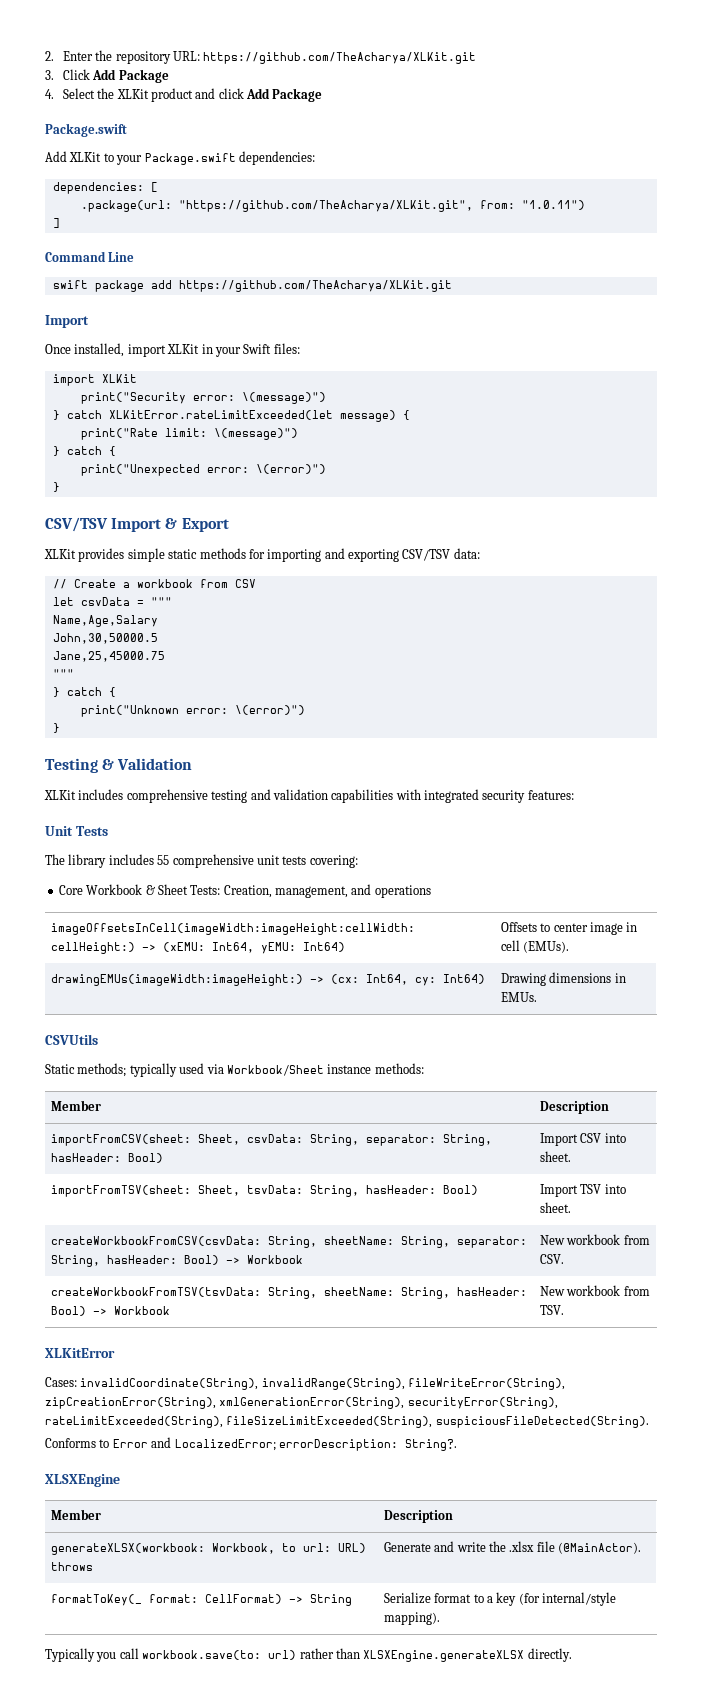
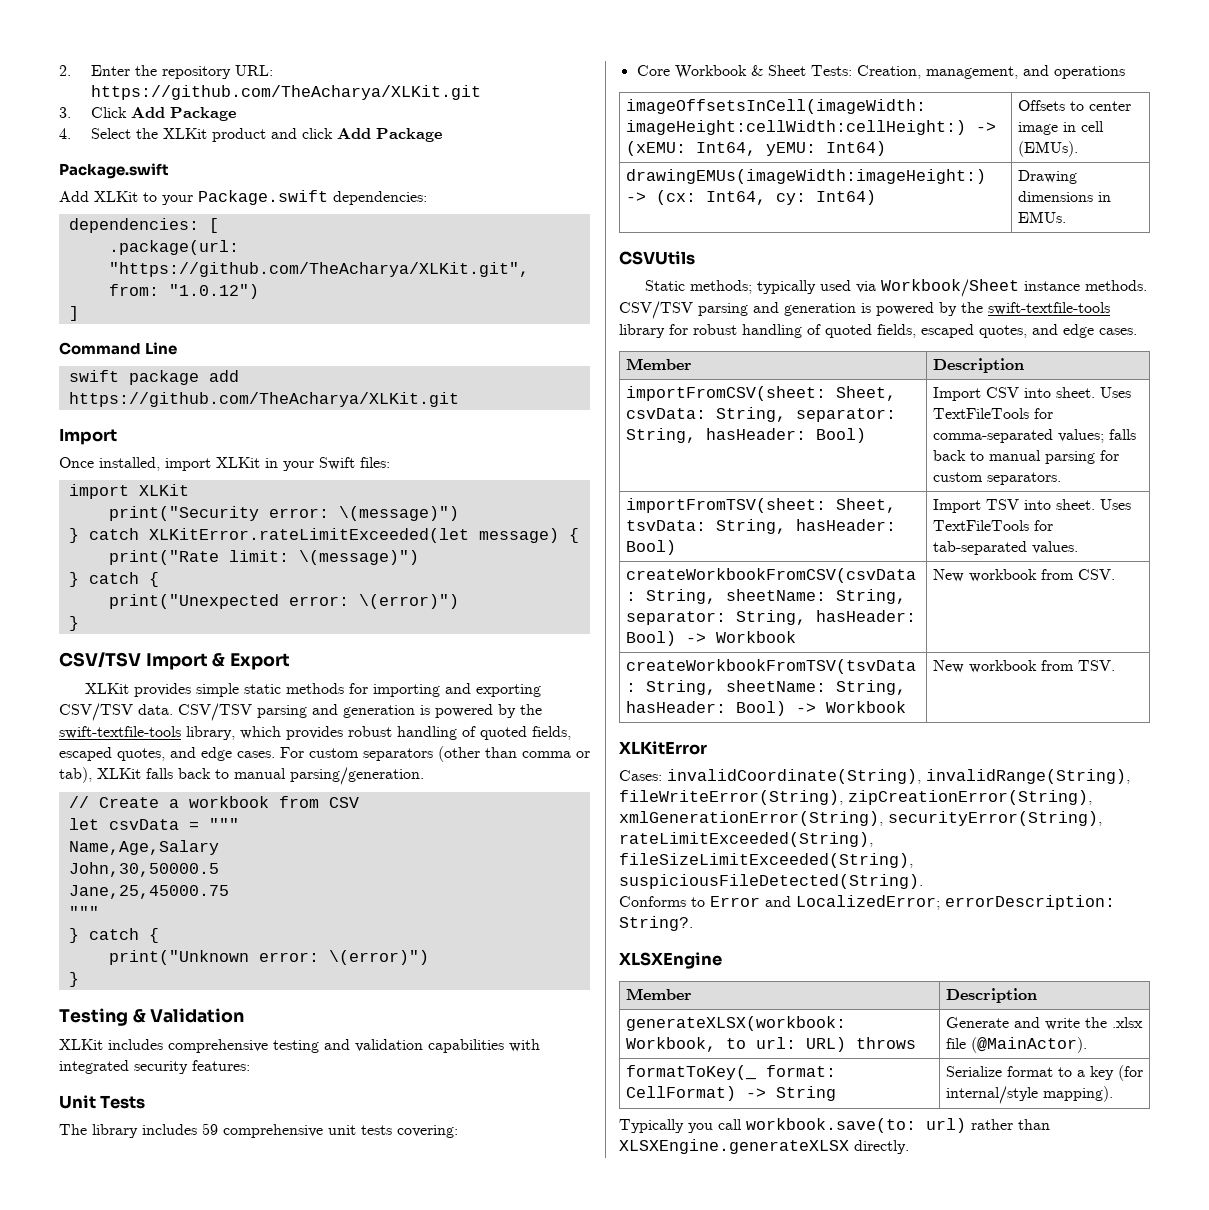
[521,200,585,210] "1.0.11") -> [168,284,259,299] "1.0.12")
[453,548,480,559] data: -> [138,703,542,721] [59,726,571,740] [59,746,590,762] [59,767,424,785] data. CSV/TSV parsing and generation is powered by the swift-textfile-tools library, which provides robust handling of quoted fields, escaped quotes, and edge cases. For custom separators (other than comma or tab), XLKit falls back to manual parsing/generation.
[157,855,170,865] 55 -> [202,1123,218,1135] 59
[374,1063,424,1074] methods: -> [1085,280,1148,291] [619,301,1110,319] [619,324,1137,338] methods. CSV/TSV parsing and generation is powered by the swift-textfile-tools library for robust handling of quoted fields, escaped quotes, and edge cases.
(571, 1156) none -> [1099,387,1131,398] [932,408,1053,419] [932,429,1136,443] [932,450,1119,464] [932,472,1061,485] Uses TextFileTools for comma-separated values; falls back to manual parsing for custom separators.
(571, 1207) none -> [1099,499,1131,510] [932,520,1053,531] [932,541,1078,555] Uses TextFileTools for tab-separated values.

